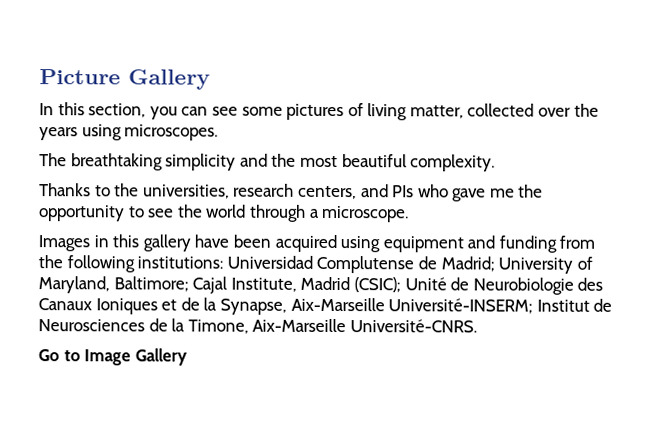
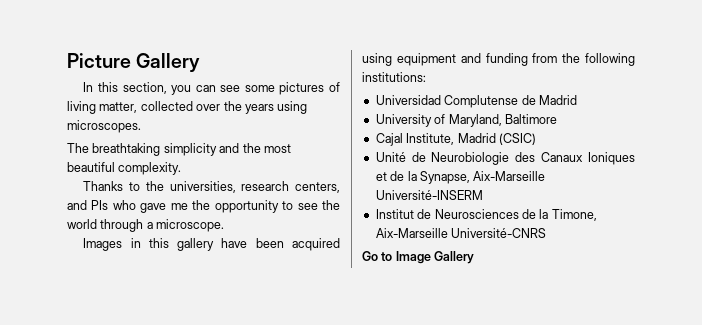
(224, 262) none -> (426, 77) //
[440,256,495,272] Madrid; -> [538,95,577,105] Madrid //
[113,276,189,292] Baltimore; -> [504,114,557,124] Baltimore //
[353,277,401,293] (CSIC); -> [498,133,536,145] (CSIC) //
[388,298,534,314] Université-INSERM; -> [375,190,483,200] Université-INSERM //
[349,319,477,333] Université-CNRS. -> [451,228,547,238] Université-CNRS

